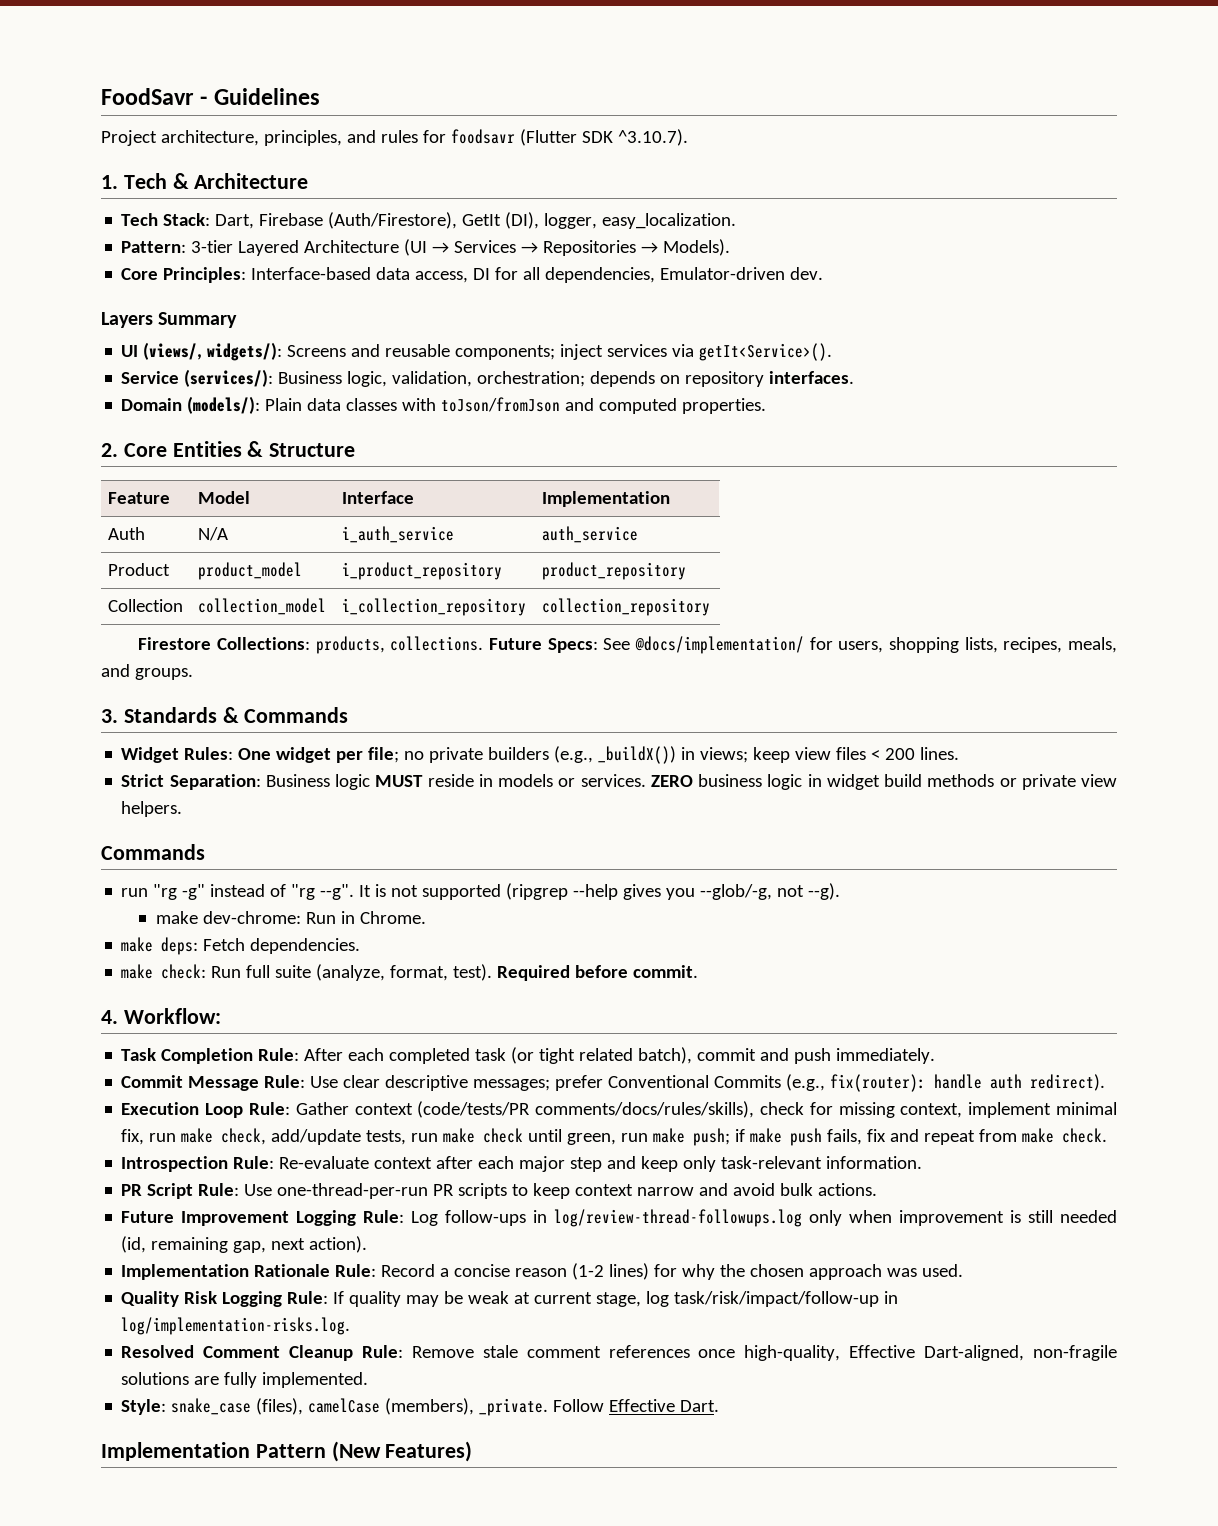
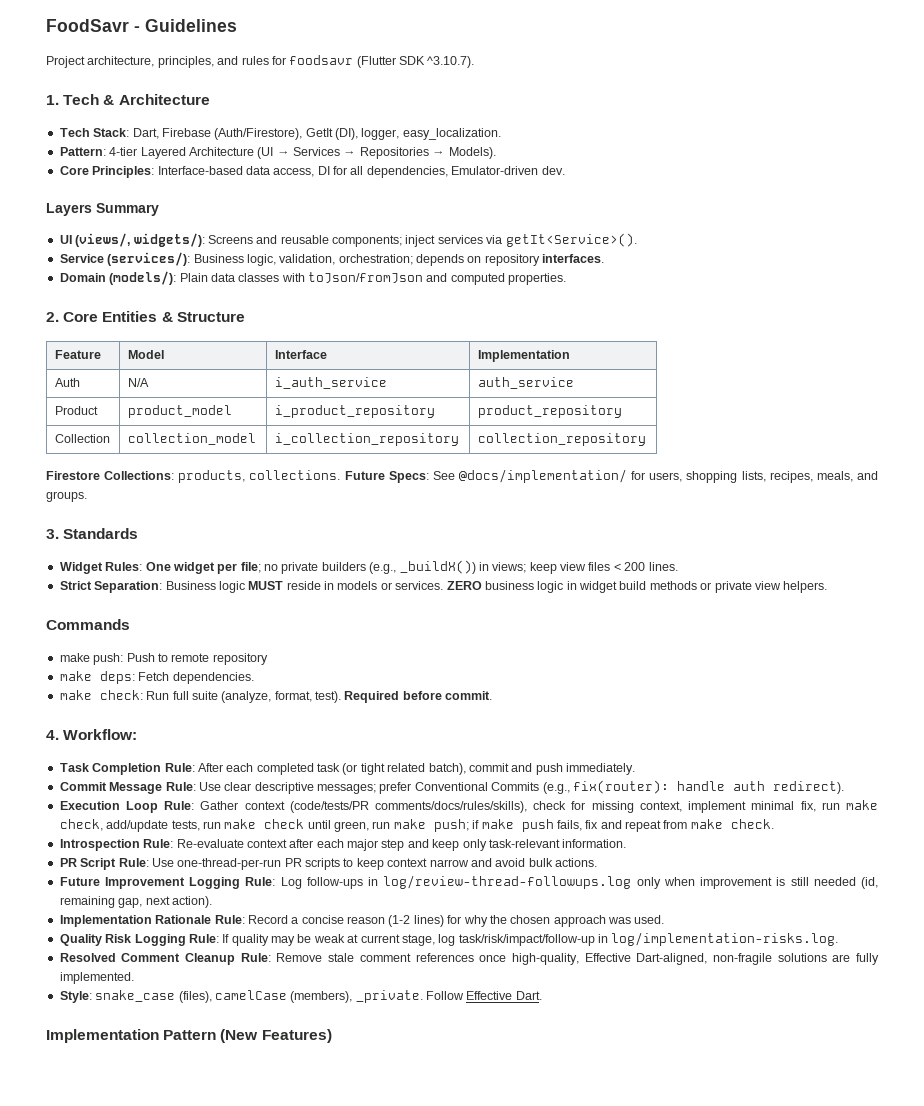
[191,240,234,253] 3-tier -> [109,147,138,156] 4-tier
[222,707,349,723] & Commands -> (139, 533) none
[121,883,841,900] [155,911,426,924] run "rg -g" instead of "rg --g". It is not supported (ripgrep --help gives you --glob/-g, not --g). // make dev-chrome: Run in Chrome. -> [59,653,268,665] make push: Push to remote repository

